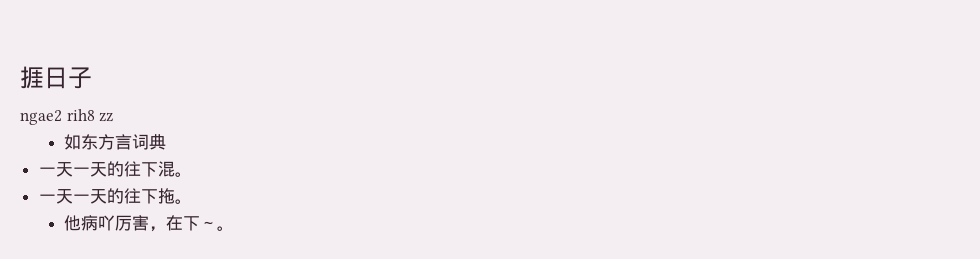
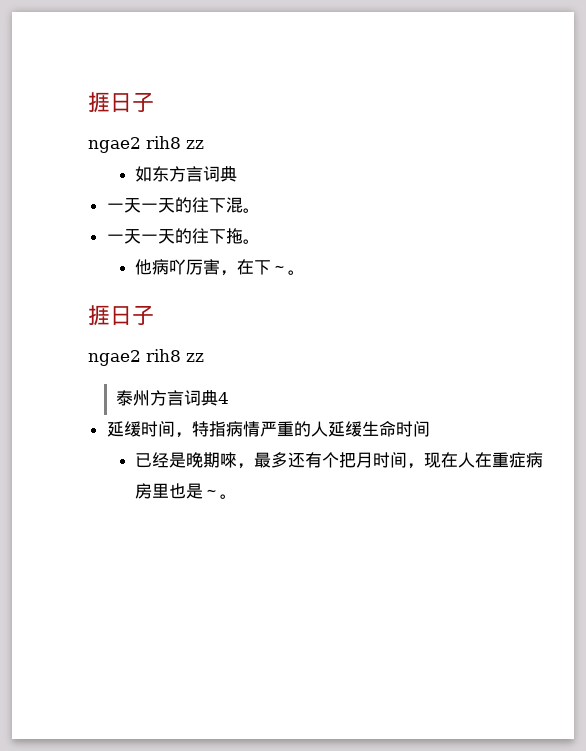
(235, 228) none -> [88,305,154,326] [88,349,204,366] [116,390,230,406] [106,421,430,438] [135,452,544,469] [135,483,238,499] // 捱日子 // ngae2 rih8 zz // 泰州方言词典4 // 延缓时间，特指病情严重的人延缓生命时间 // 已经是晚期唻，最多还有个把月时间，现在人在重症病房里也是～。

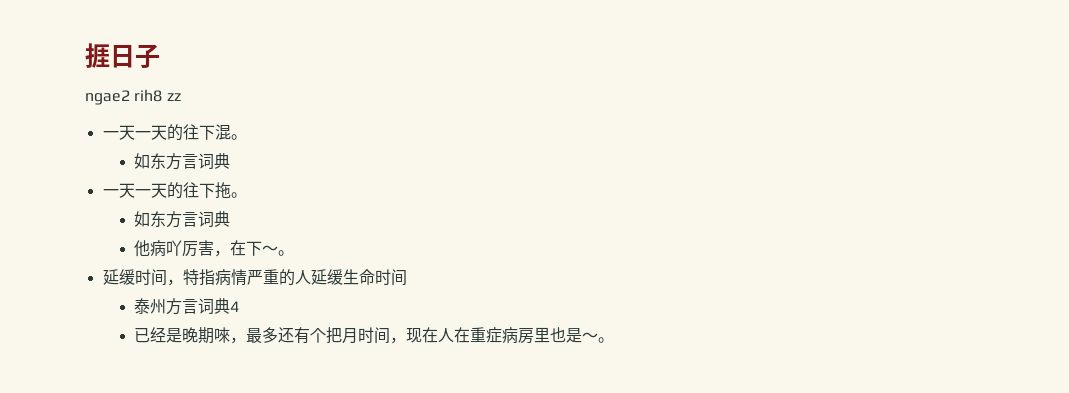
[88,92,154,113] [88,136,204,153] 捱日子 // ngae2 rih8 zz -> [85,43,160,69] [85,89,181,105] [102,124,247,141] 捱日子 // ngae2 rih8 zz // 一天一天的往下混。
[225,197,260,213] [106,228,260,244] 混。 // 一天一天的往下拖。 -> [214,182,247,199] [134,211,231,228] 拖。 // 如东方言词典
[88,305,154,326] [88,349,204,366] [116,390,230,406] // 捱日子 // ngae2 rih8 zz // 泰州方言词典4 -> (295, 253) none
(430, 429) none -> [134,298,240,315] // 泰州方言词典4

